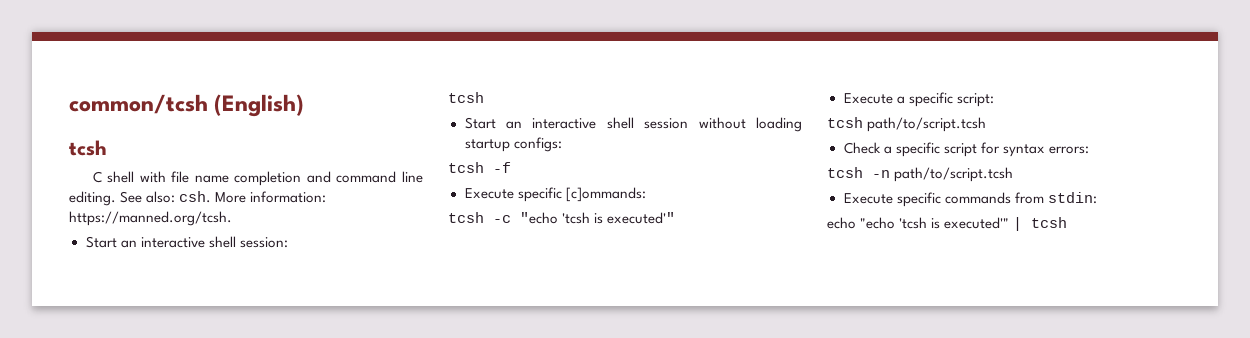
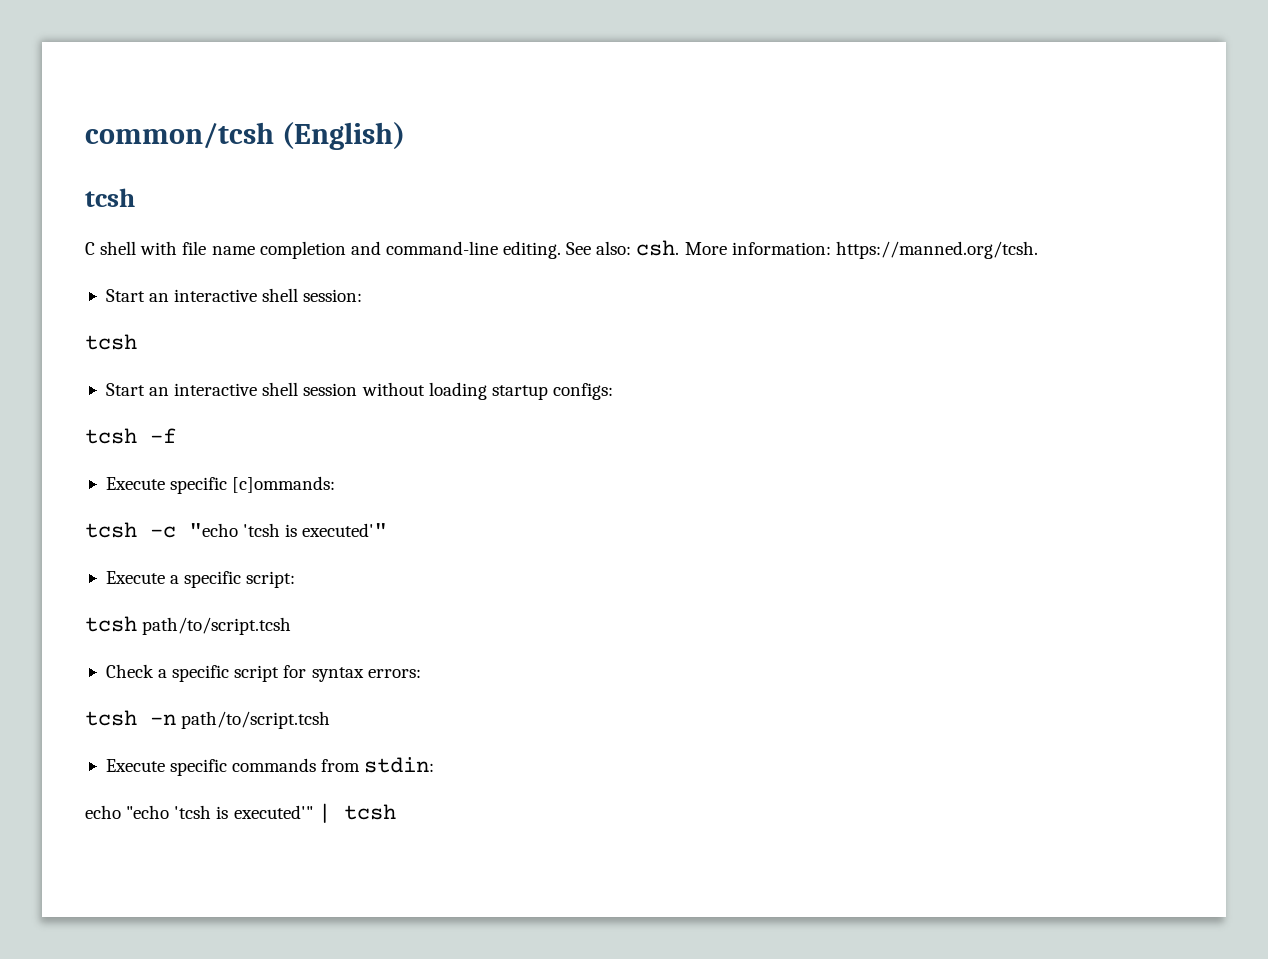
[336,171,423,183] command line -> [385,241,498,255] command-line

